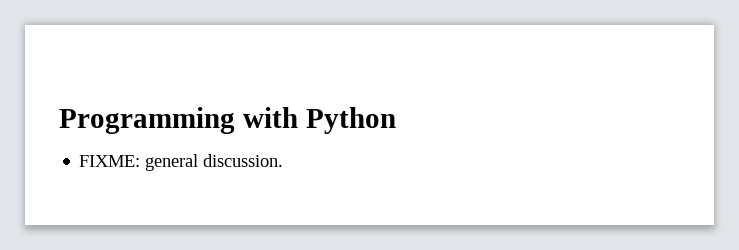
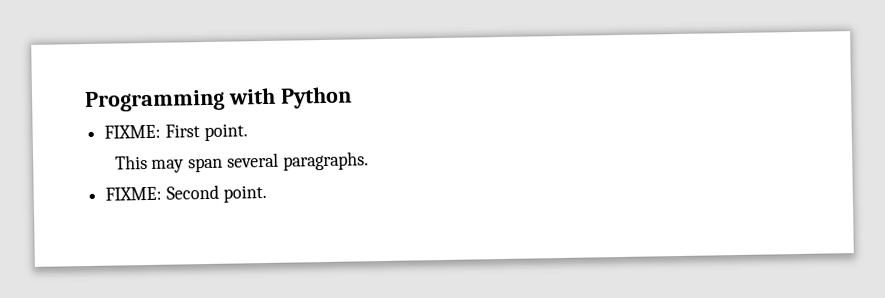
[145,154,284,171] general discussion. -> [164,123,248,142] [114,151,369,173] [105,184,267,203] First point. // This may span several paragraphs. // FIXME: Second point.

